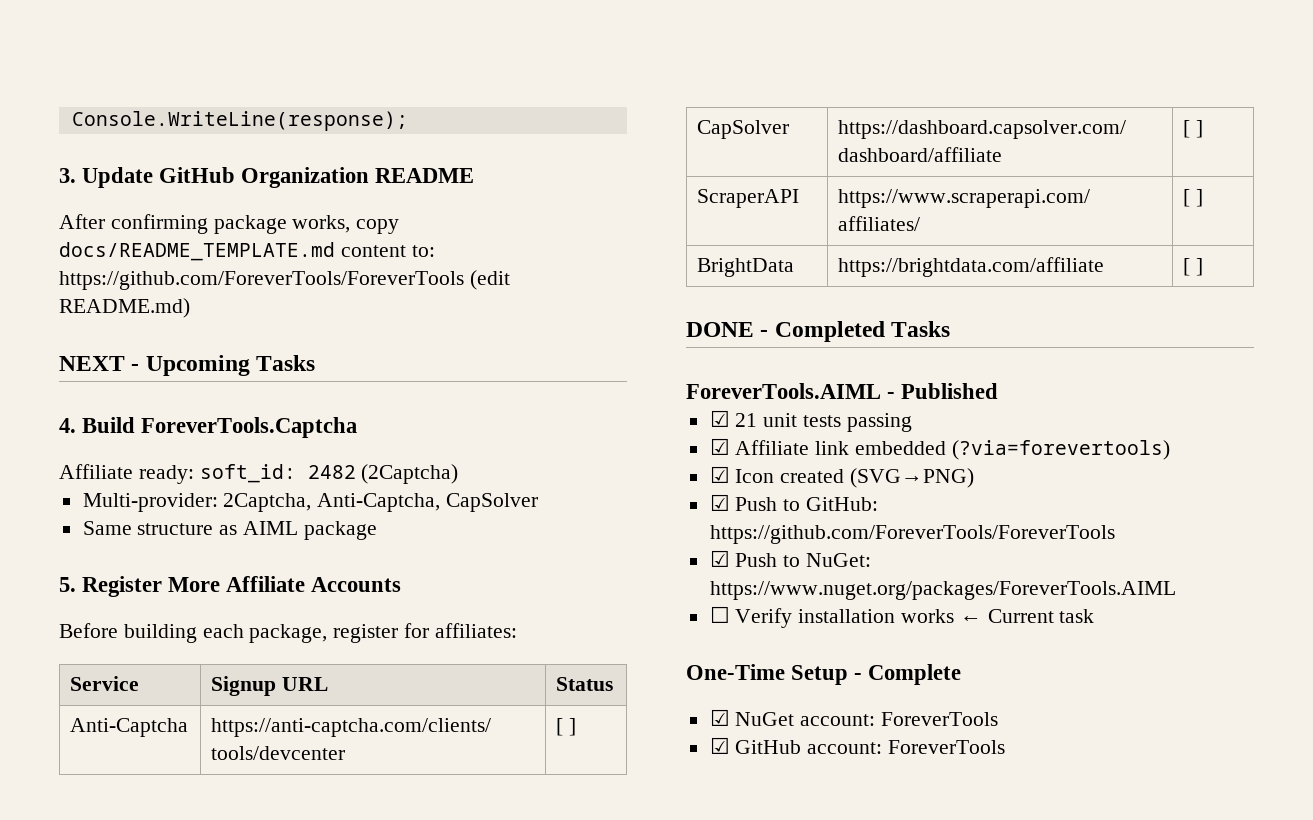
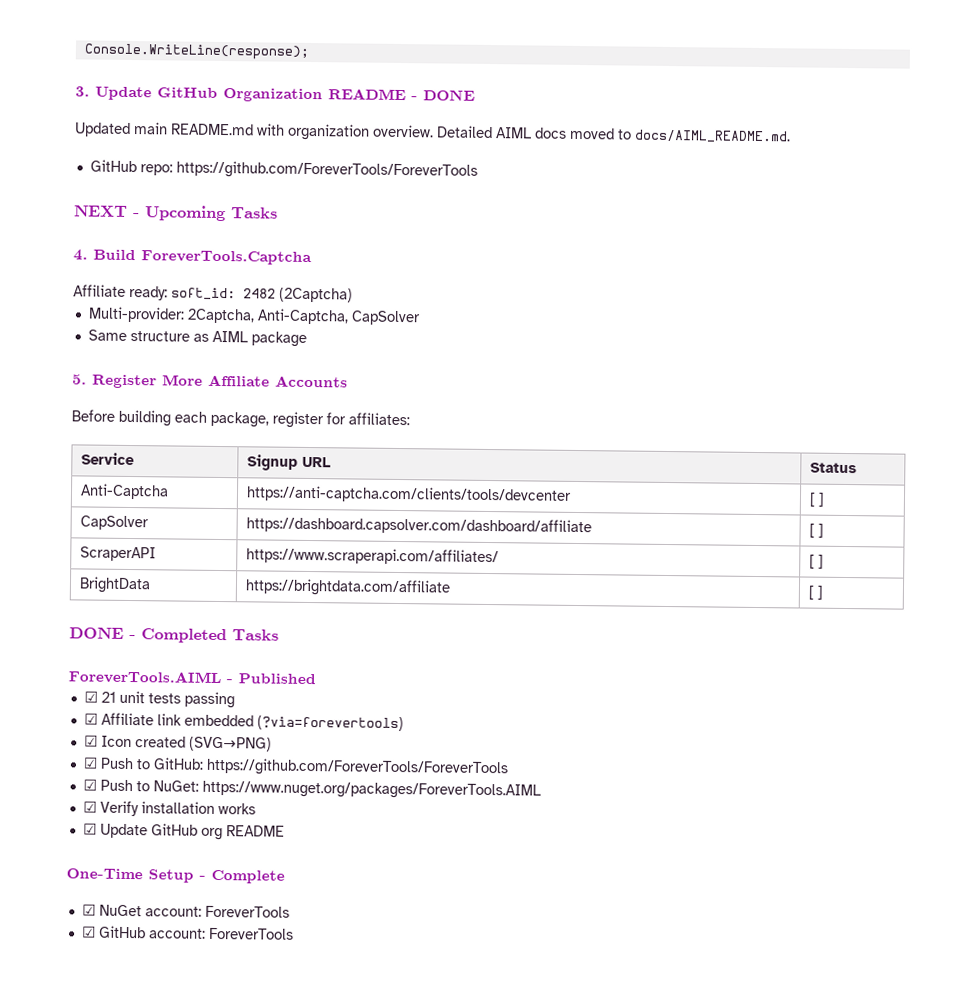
[59,214,400,234] [59,242,435,261] [59,270,510,290] [59,298,190,318] // After confirming package works, copy docs/README_TEMPLATE.md content to: https://github.com/ForeverTools/ForeverTools (edit README.md) -> [411,89,475,101] [74,122,791,144] [89,159,478,180] - DONE // Updated main README.md with organization overview. Detailed AIML docs moved to docs/AIML_README.md. // GitHub repo: https://github.com/ForeverTools/ForeverTools
[709,606,730,623] ☐ -> [82,801,97,813] ☑
[959,609,1095,623] ← Current task -> [82,823,285,841] // ☑ Update GitHub org README

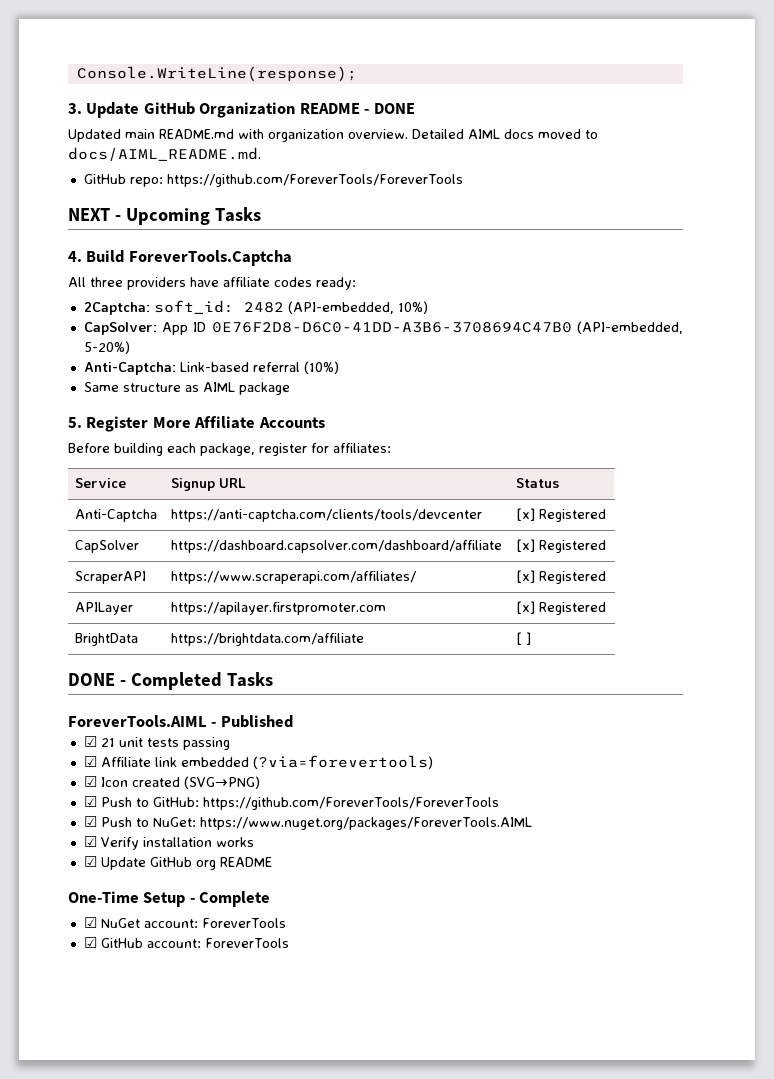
[73,284,126,297] Affiliate -> [68,277,312,290] All three providers have affiliate codes
(168, 293) none -> [83,302,150,315] // 2Captcha:
[279,287,353,303] [87,306,421,326] (2Captcha) // Multi-provider: 2Captcha, Anti-Captcha, CapSolver -> [287,301,428,314] [83,321,683,335] [83,341,130,354] [83,361,339,375] (API-embedded, 10%) // CapSolver: App ID 0E76F2D8-D6C0-41DD-A3B6-3708694C47B0 (API-embedded, 5-20%) // Anti-Captcha: Link-based referral (10%)
[809,492,826,507] [ ] -> [515,508,606,522] [x] Registered
[809,523,825,538] [ ] -> [515,539,606,553] [x] Registered
[809,554,825,569] [ ] -> [515,570,606,584] [74,602,133,615] [170,602,386,615] [515,601,606,615] [x] Registered // APILayer | https://apilayer.firstpromoter.com | [x] Registered

